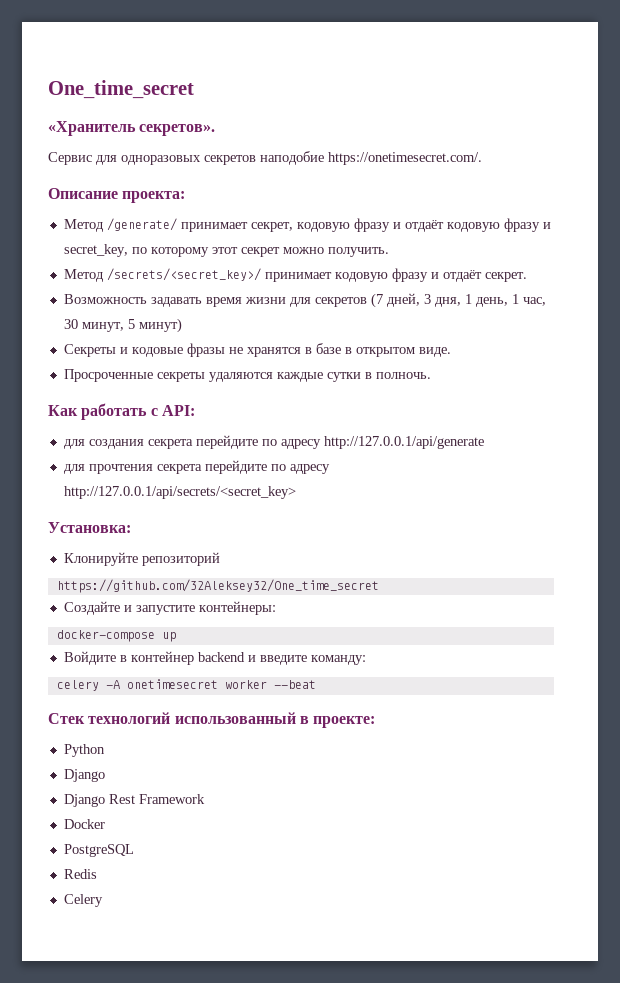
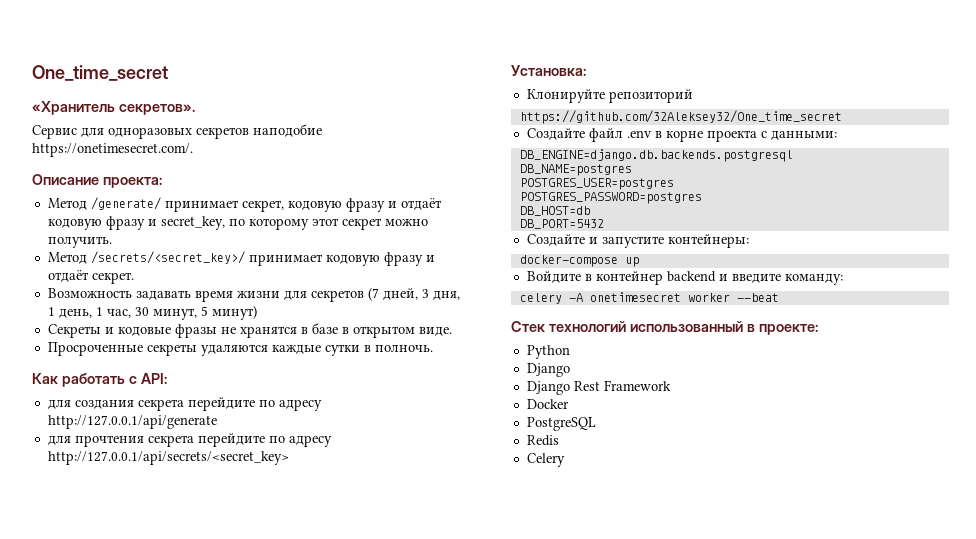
(379, 586) none -> [526,128,837,142] [519,149,793,162] [519,164,632,176] [519,178,674,190] [519,192,702,204] [519,206,590,216] [519,219,604,229] // Создайте файл .env в корне проекта с данными: // DB_ENGINE=django.db.backends.postgresql // DB_NAME=postgres // POSTGRES_USER=postgres // POSTGRES_PASSWORD=postgres // DB_HOST=db // DB_PORT=5432

